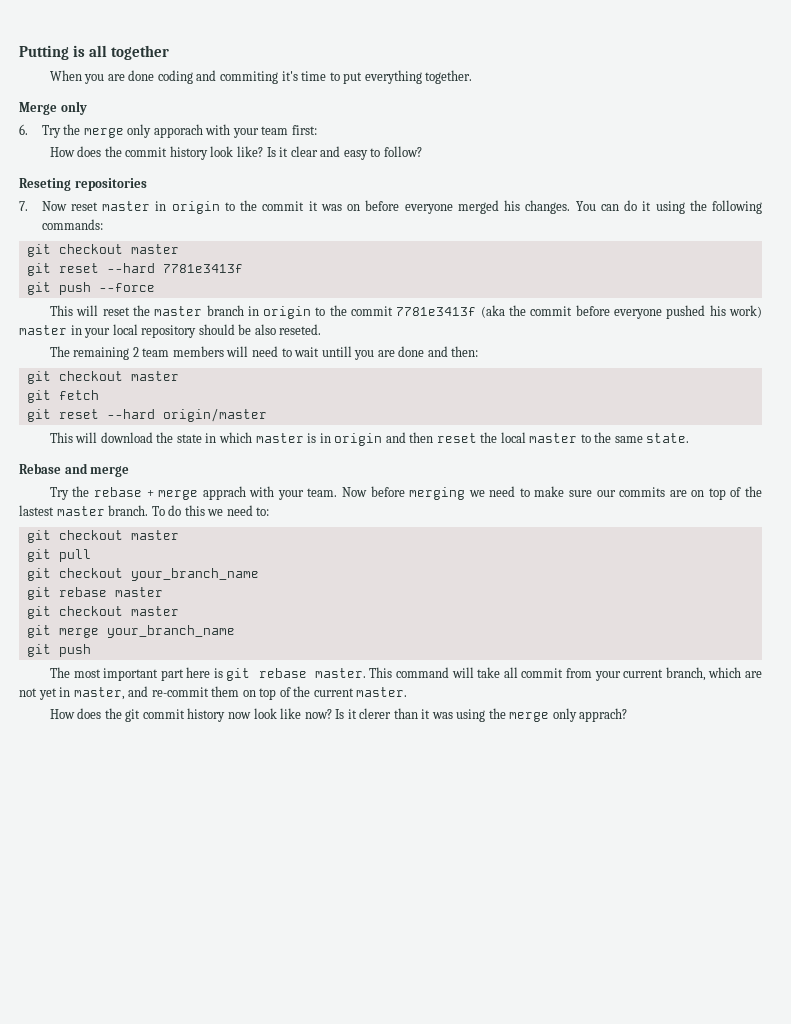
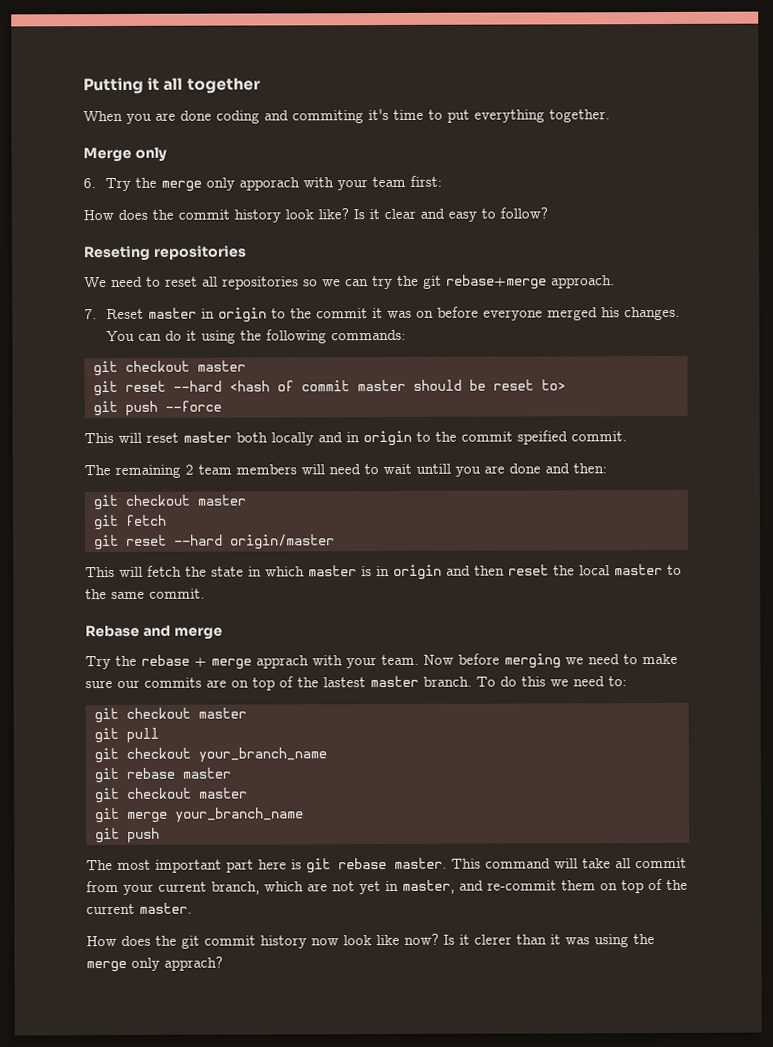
[73,45,86,57] is -> [147,77,161,91] it
(147, 184) none -> [84,274,615,290] // We need to reset all repositories so we can try the git rebase+merge approach.
[41,201,98,211] Now reset -> [106,308,145,320] Reset
[162,264,243,273] 7781e3413f -> [229,379,566,392] <hash of commit master should be reset to>
[132,305,762,319] [19,324,322,338] the master branch in origin to the commit 7781e3413f (aka the commit before everyone pushed his work) master in your local repository should be also reseted. -> [183,430,627,447] master both locally and in origin to the commit speified commit.
[100,432,153,443] download -> [147,565,182,577] fetch
[646,433,690,443] state. -> [149,588,205,599] commit.

